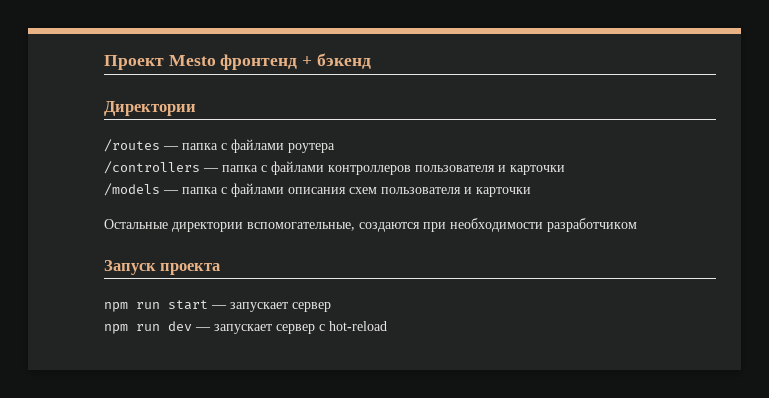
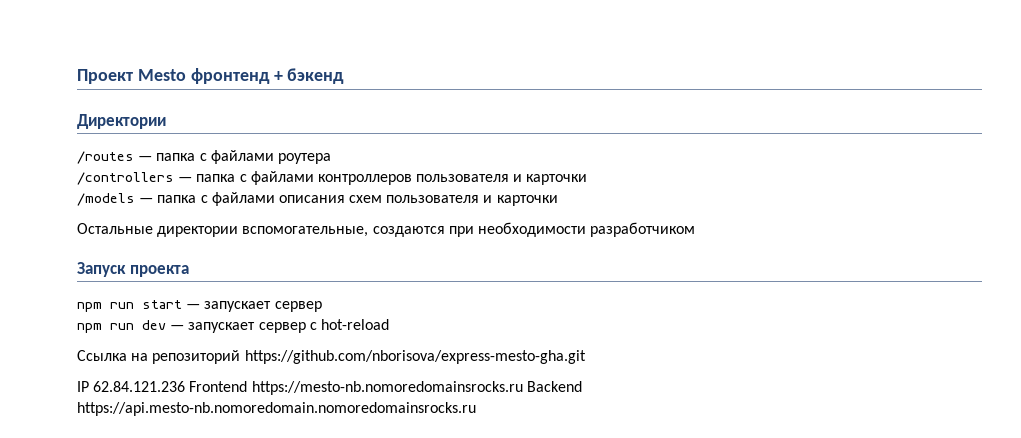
(387, 326) none -> [77,350,586,364] [77,381,582,395] [77,402,476,416] // Ссылка на репозиторий https://github.com/nborisova/express-mesto-gha.git // IP 62.84.121.236 Frontend https://mesto-nb.nomoredomainsrocks.ru Backend https://api.mesto-nb.nomoredomain.nomoredomainsrocks.ru

